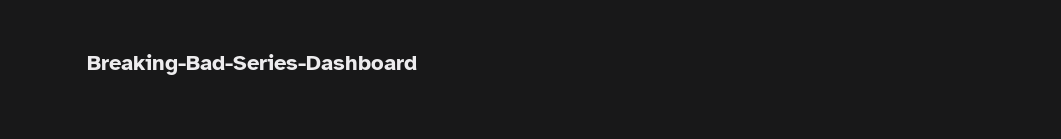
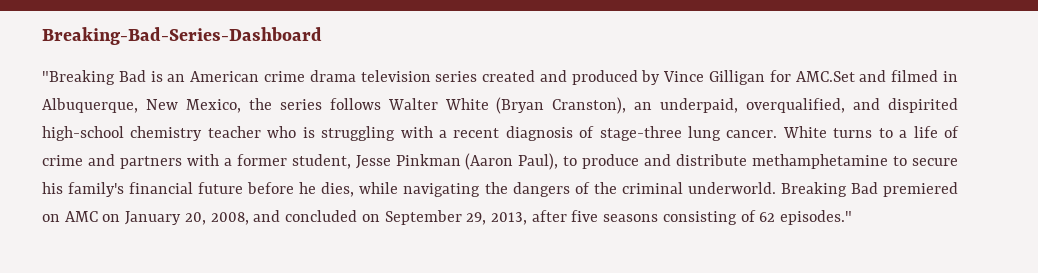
(417, 64) none -> [42,70,958,85] [42,97,959,114] [42,126,960,141] [42,153,959,170] [42,182,959,197] [42,210,853,225] // "Breaking Bad is an American crime drama television series created and produced by Vince Gilligan for AMC.Set and filmed in Albuquerque, New Mexico, the series follows Walter White (Bryan Cranston), an underpaid, overqualified, and dispirited high-school chemistry teacher who is struggling with a recent diagnosis of stage-three lung cancer. White turns to a life of crime and partners with a former student, Jesse Pinkman (Aaron Paul), to produce and distribute methamphetamine to secure his family's financial future before he dies, while navigating the dangers of the criminal underworld. Breaking Bad premiered on AMC on January 20, 2008, and concluded on September 29, 2013, after five seasons consisting of 62 episodes."

